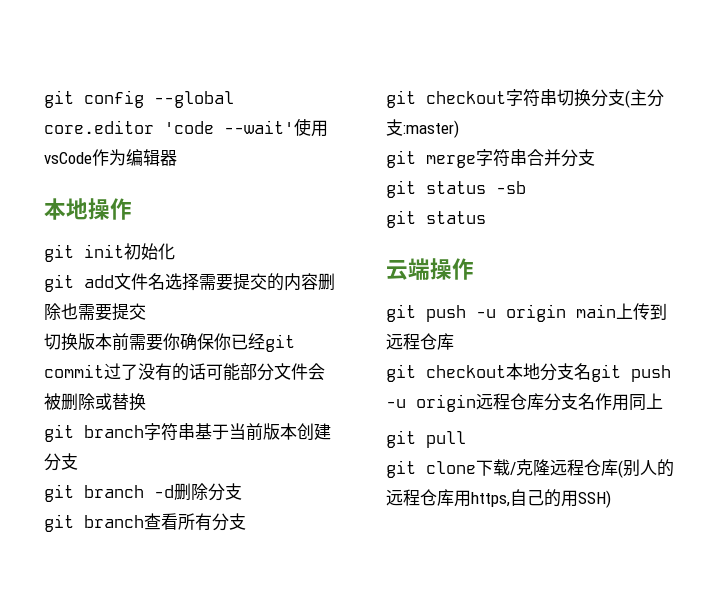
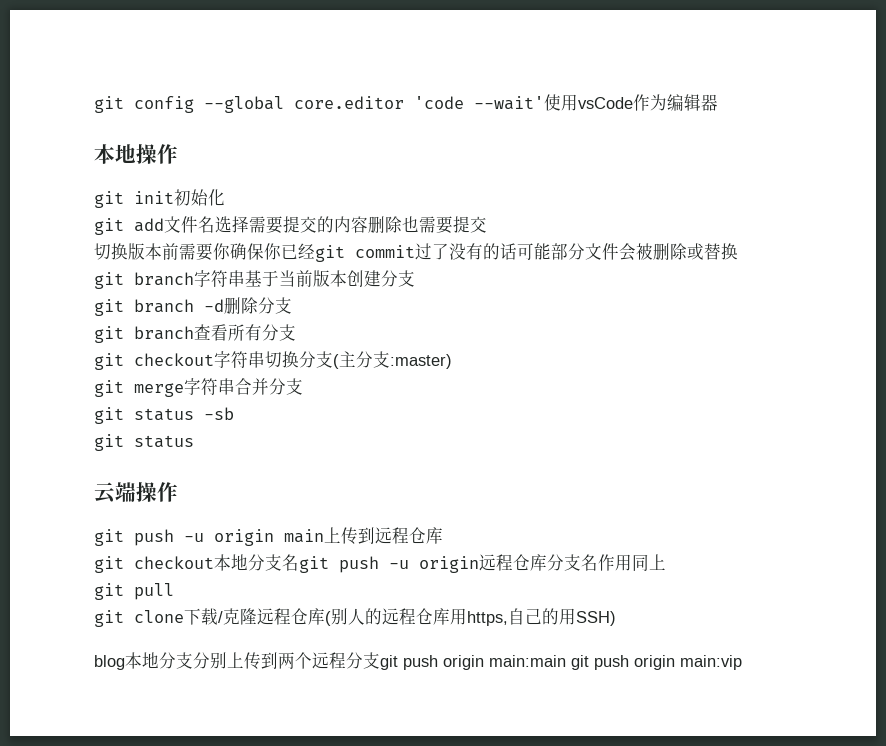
(611, 499) none -> [94,652,742,670] // blog本地分支分别上传到两个远程分支git push origin main:main git push origin main:vip

